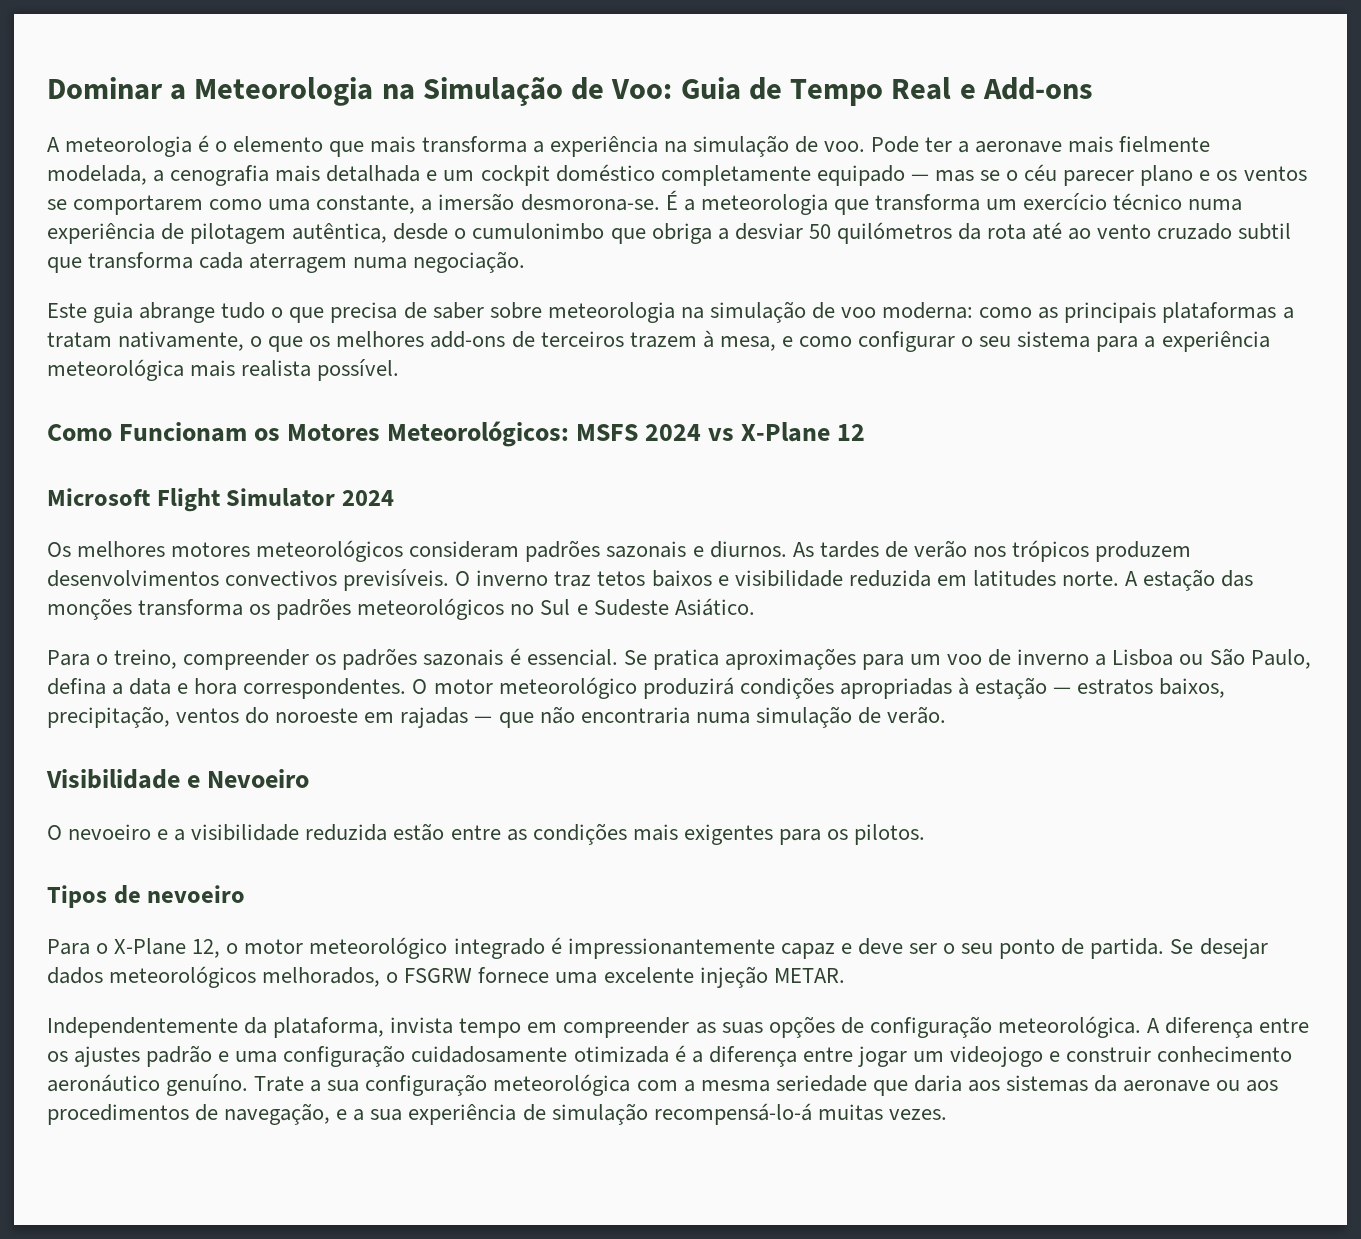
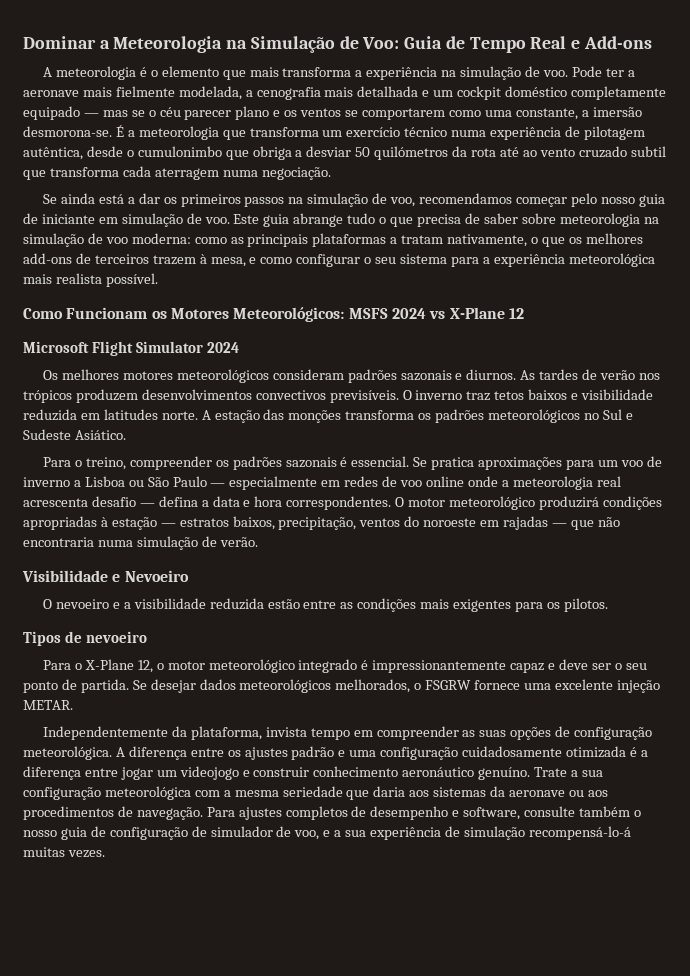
(526, 262) none -> [43,193,665,207] [23,213,230,227] Se ainda está a dar os primeiros passos na simulação de voo, recomendamos começar pelo nosso guia de iniciante em simulação de voo.
[1250,649,1311,669] Paulo, -> [172,476,621,490] [23,496,155,507] Paulo — especialmente em redes de voo online onde a meteorologia real acrescenta desafio —
[224,1103,331,1125] navegação, -> [136,806,641,820] [23,826,320,840] navegação. Para ajustes completos de desempenho e software, consulte também o nosso guia de configuração de simulador de voo,

